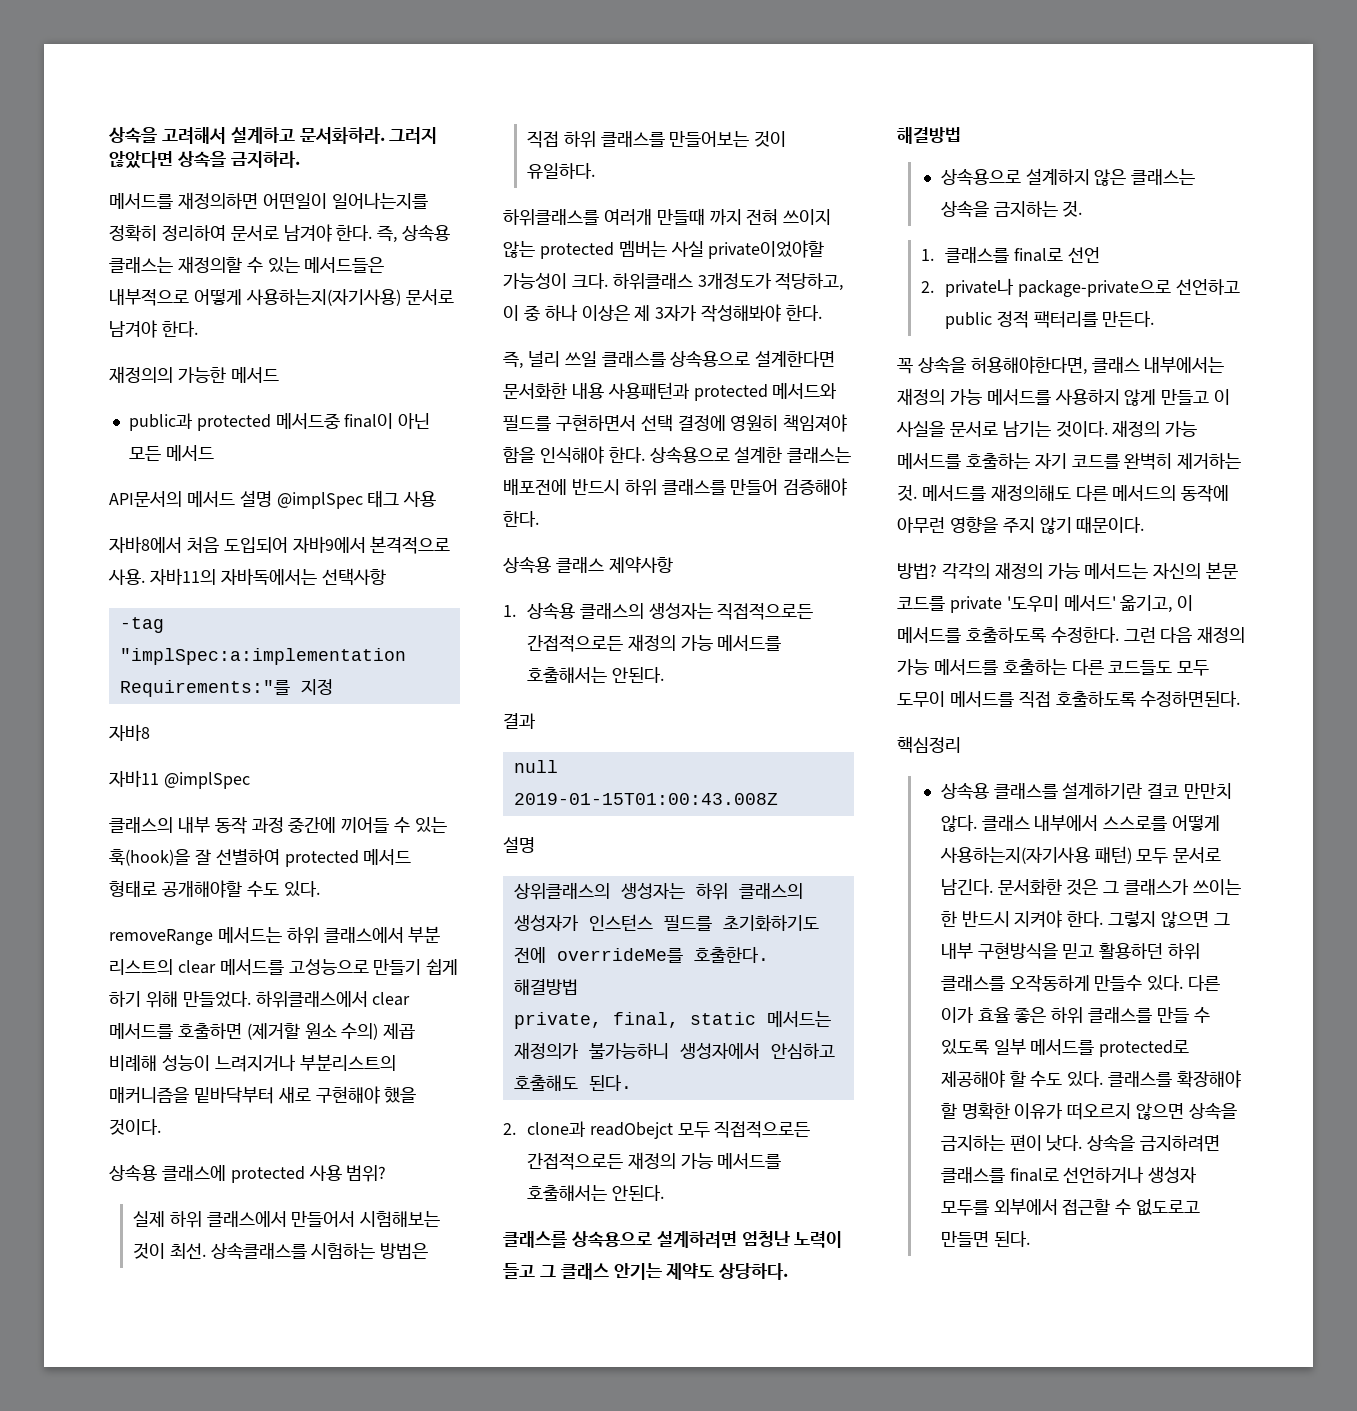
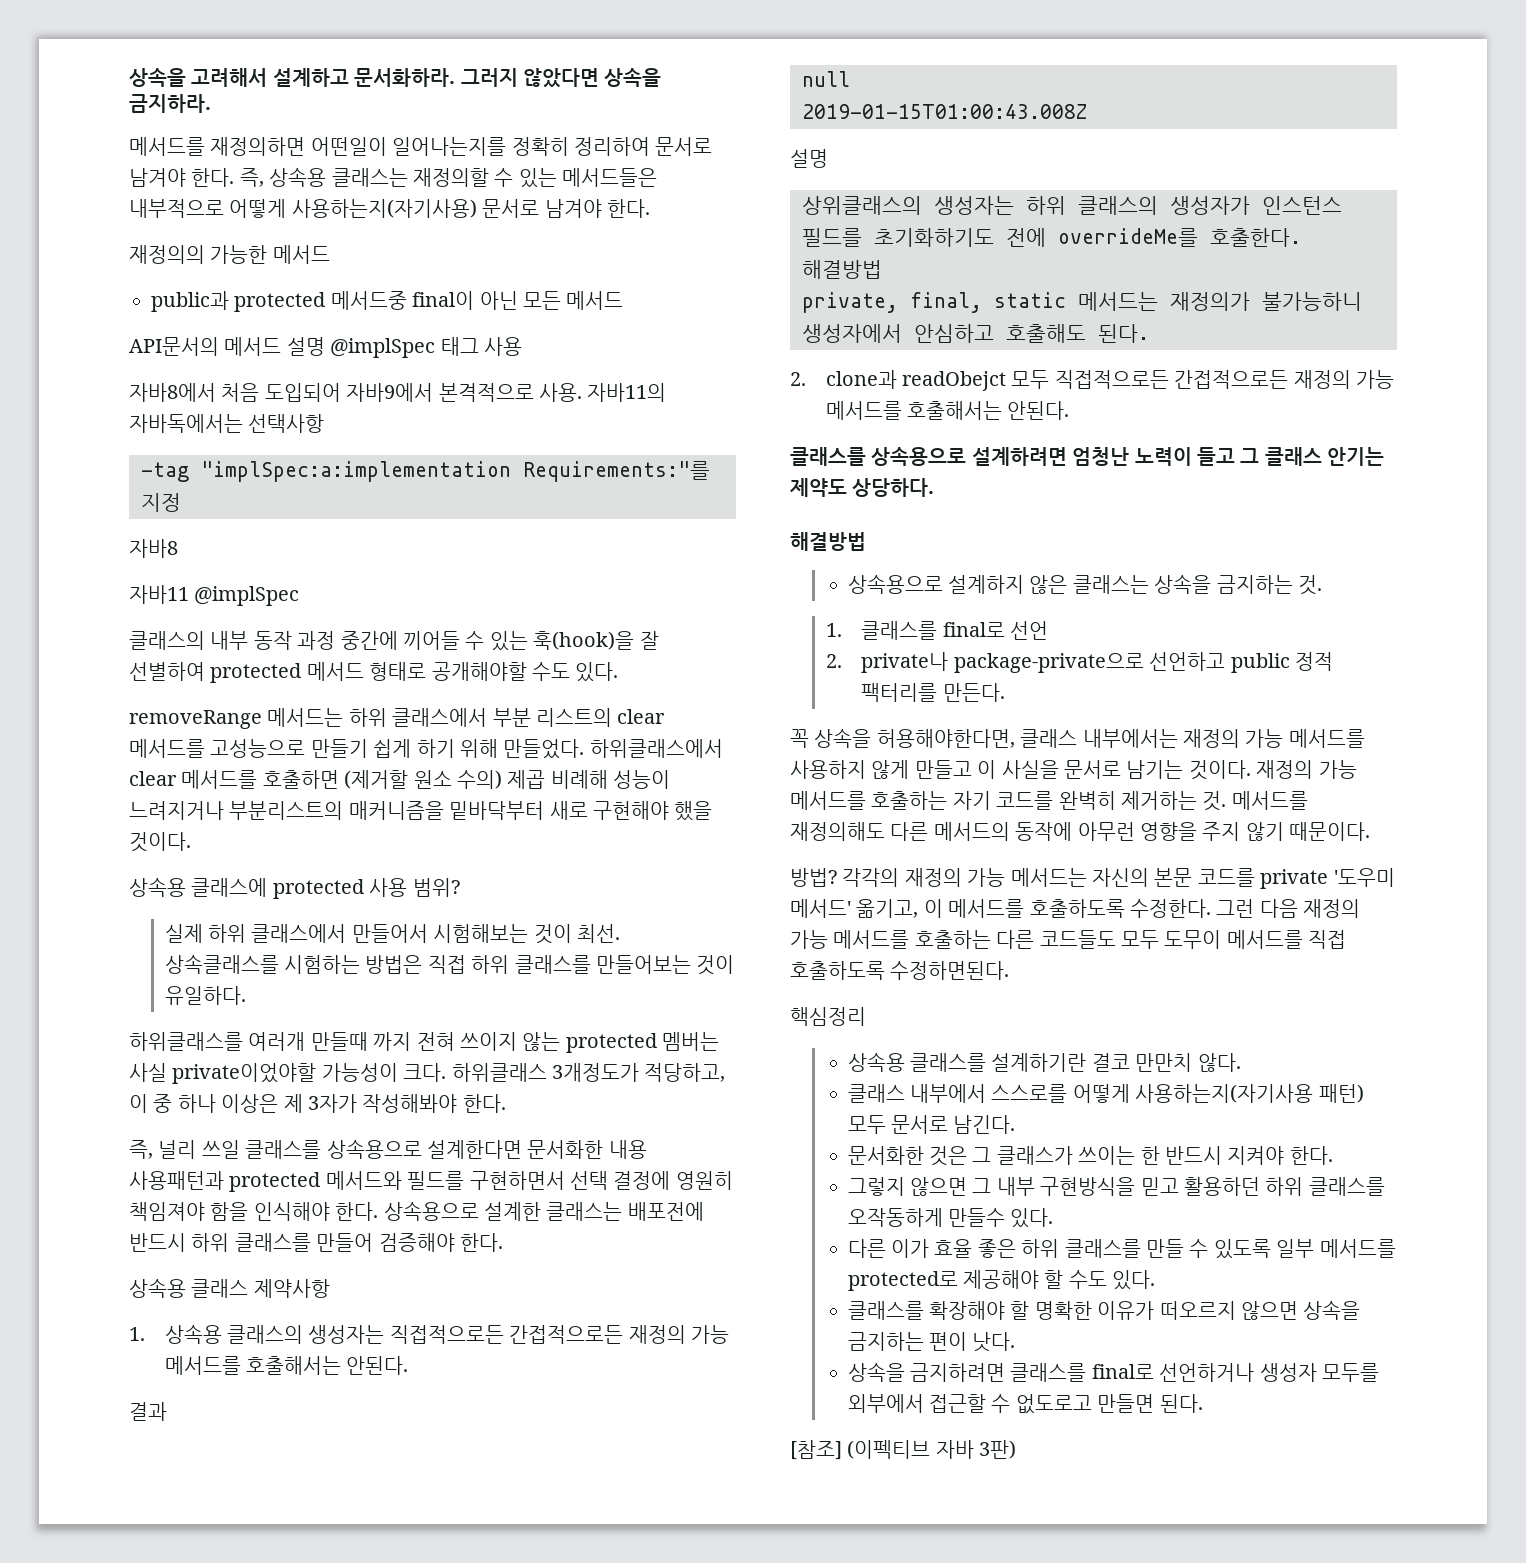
(977, 823) none -> (1241, 1062) //
(993, 887) none -> (1016, 1124) //
(1104, 919) none -> (1333, 1155) //
(1184, 983) none -> (1054, 1218) //
(1104, 1079) none -> (1156, 1280) //
(1083, 1143) none -> (1016, 1342) //
(1030, 1239) none -> [790,1440,1017,1460] // [참조] (이펙티브 자바 3판)

